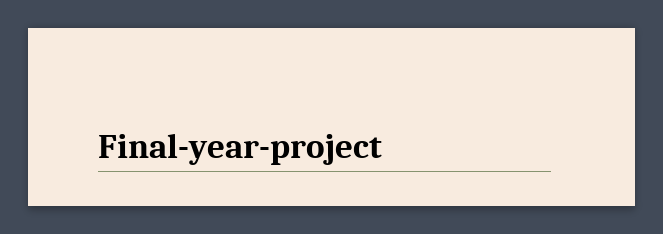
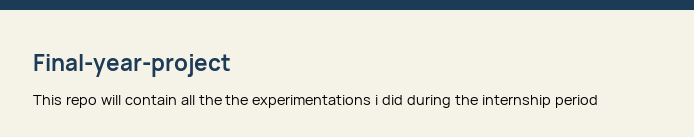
(382, 149) none -> [33,95,598,108] // This repo will contain all the the experimentations i did during the internship period

